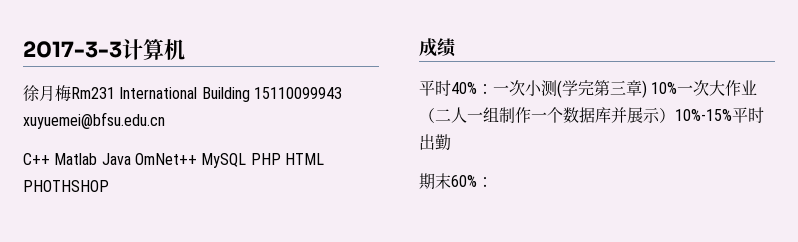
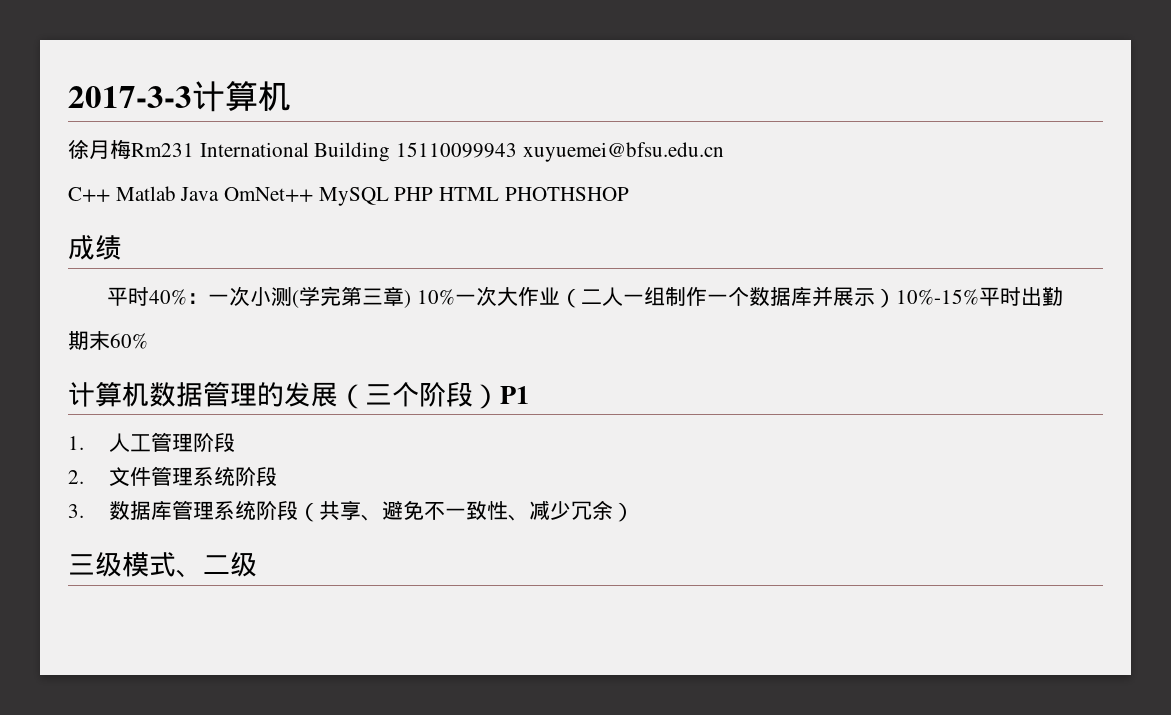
[477,177,493,187] ： -> [68,381,529,409] [68,432,235,452] [68,466,277,487] [68,500,634,522] [68,552,257,578] // 计算机数据管理的发展（三个阶段）P1 // 1.人工管理阶段 // 2.文件管理系统阶段 // 3.数据库管理系统阶段（共享、避免不一致性、减少冗余） // 三级模式、二级

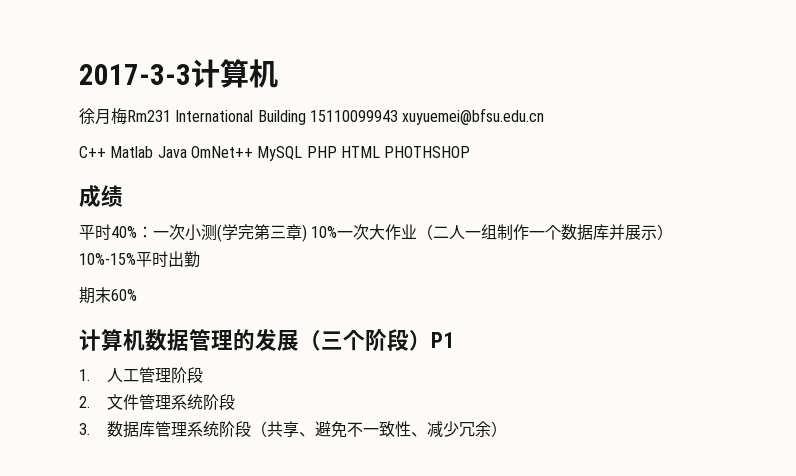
[68,552,257,578] // 三级模式、二级 -> (508, 429) none

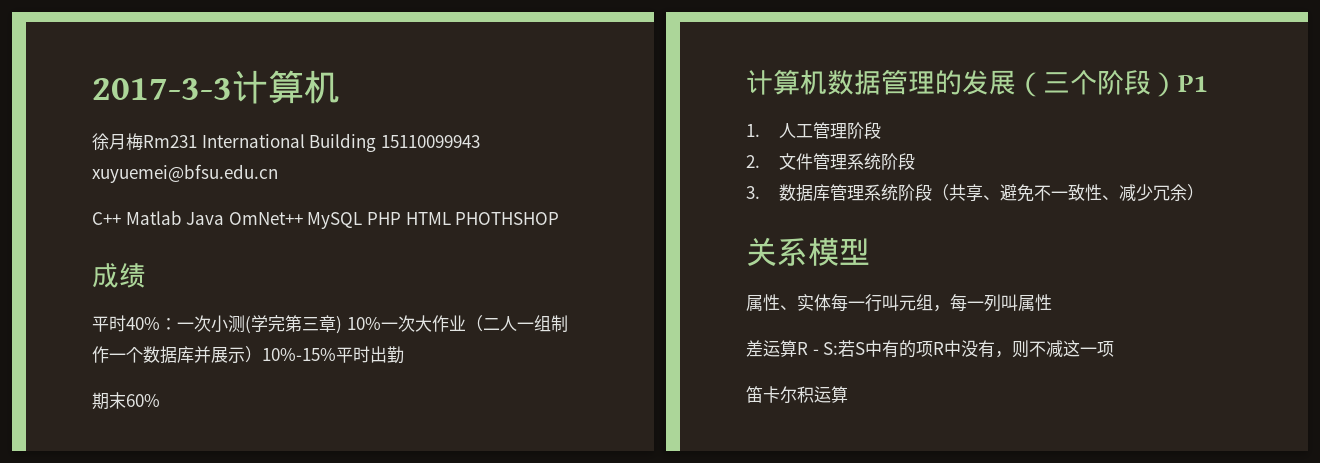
(508, 429) none -> [746,237,870,266] [746,294,1052,312] [746,340,1115,358] [746,386,848,403] // 关系模型 // 属性、实体每一行叫元组，每一列叫属性 // 差运算R - S:若S中有的项R中没有，则不减这一项 // 笛卡尔积运算

